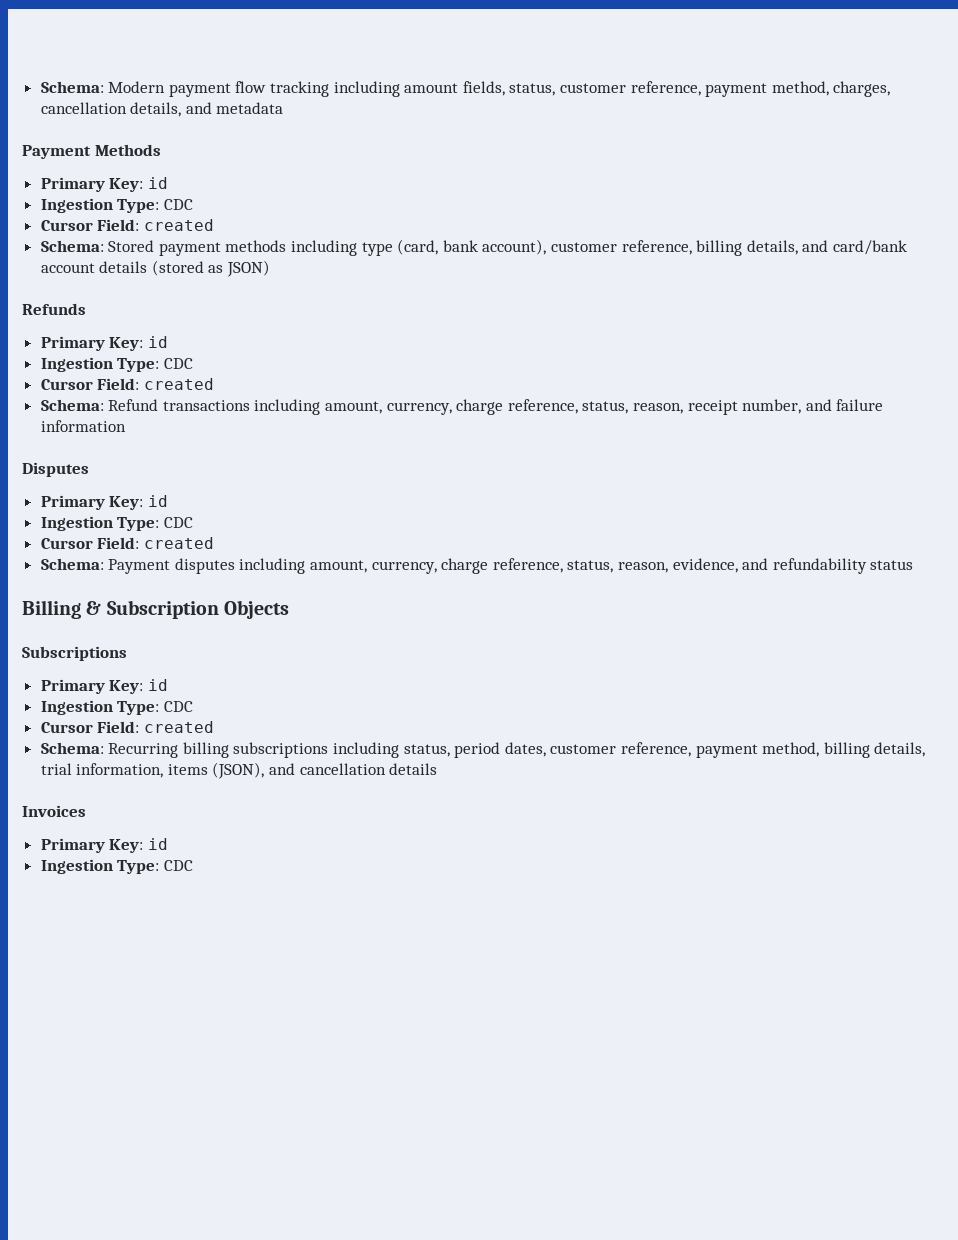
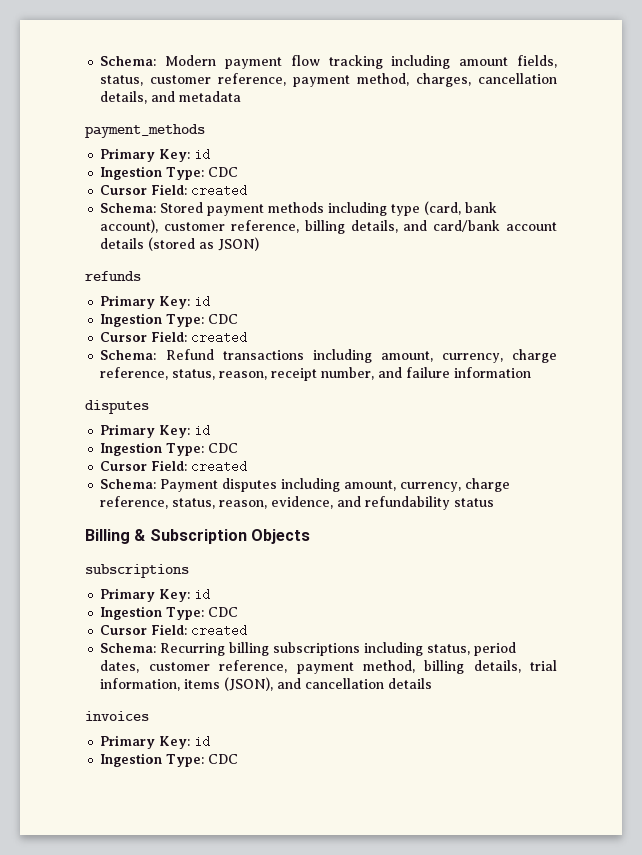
[22,144,161,159] Payment Methods -> [85,124,205,138] payment_methods
[22,303,86,315] Refunds -> [85,271,141,281] refunds
[22,462,89,477] Disputes -> [85,400,149,414] disputes
[22,646,127,661] Subscriptions -> [85,564,189,578] subscriptions
[22,805,86,817] Invoices -> [85,711,149,721] invoices

